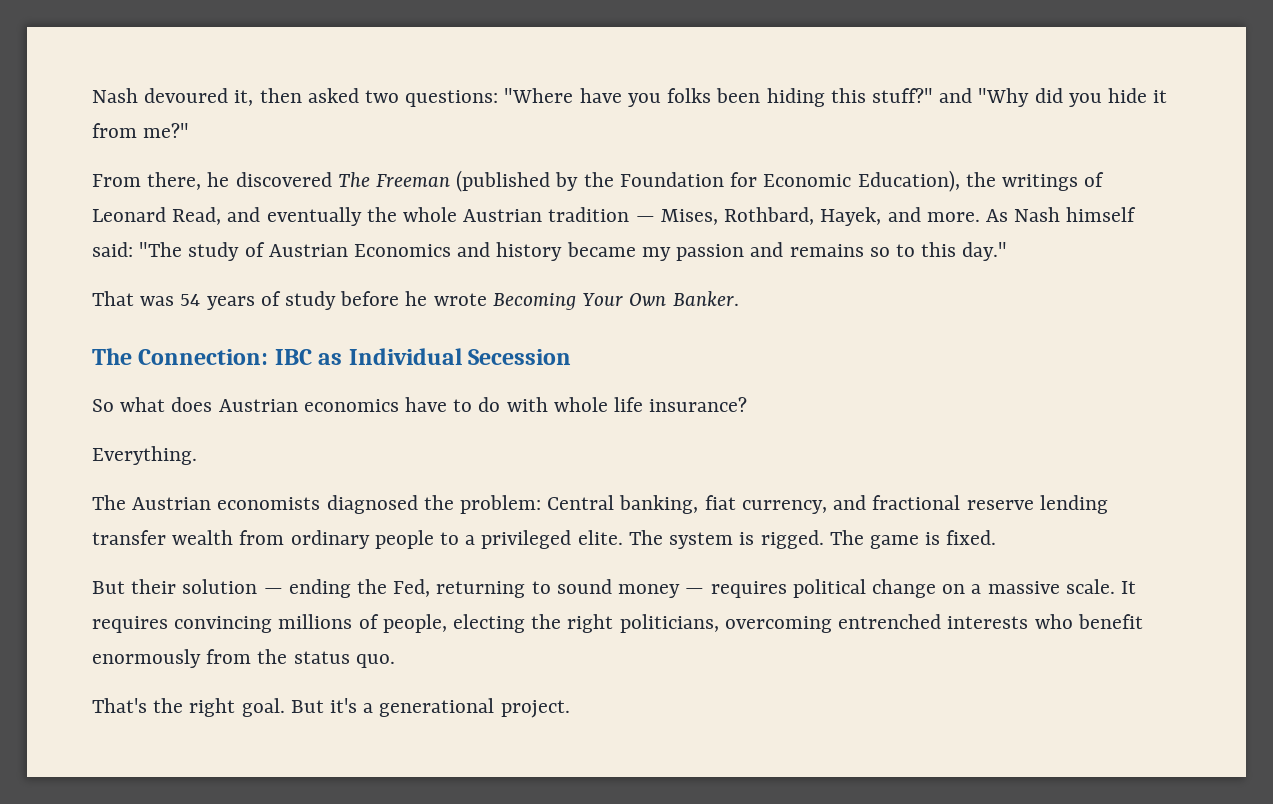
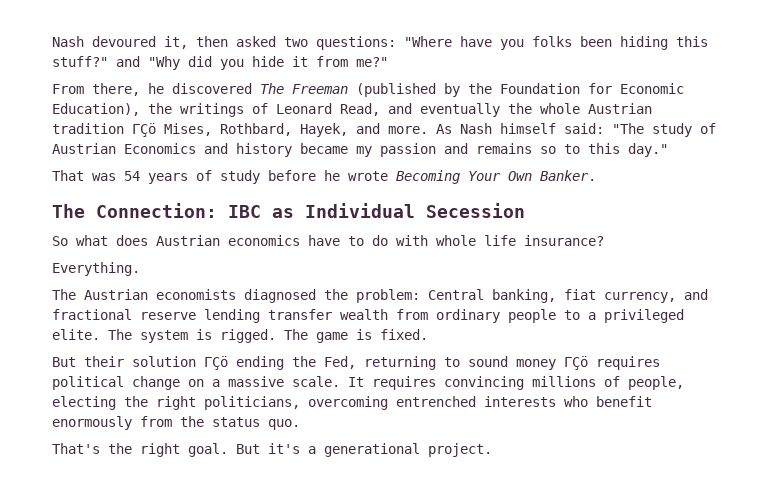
[635,216,655,222] — -> [132,123,156,137] ΓÇö
[263,588,283,594] — -> [204,356,228,370] ΓÇö
[685,588,705,594] — -> [564,356,588,370] ΓÇö

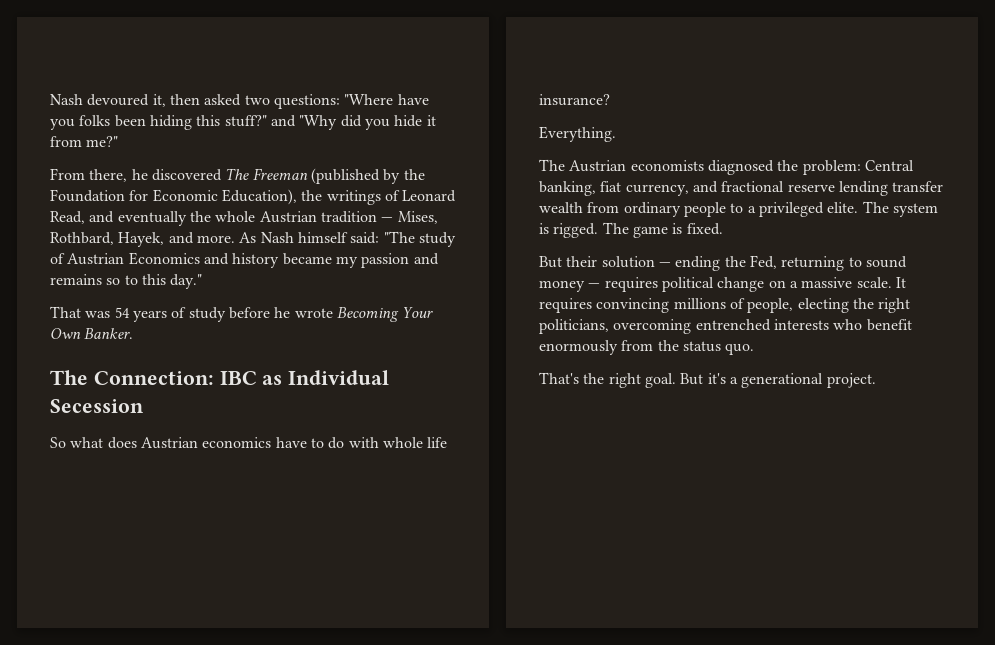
[132,123,156,137] ΓÇö -> [381,217,394,222] —
[204,356,228,370] ΓÇö -> [658,262,671,267] —
[564,356,588,370] ΓÇö -> [588,283,601,288] —

